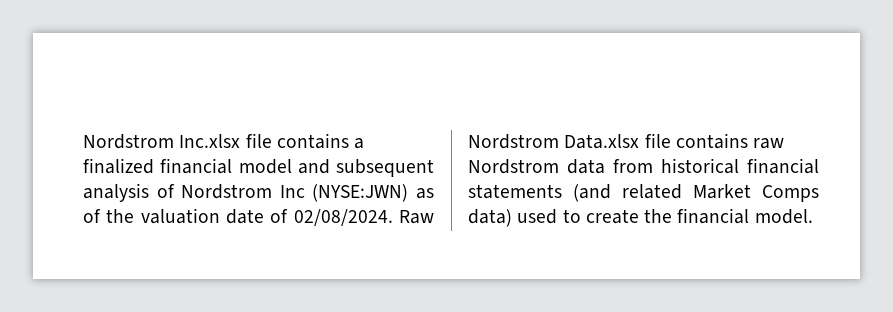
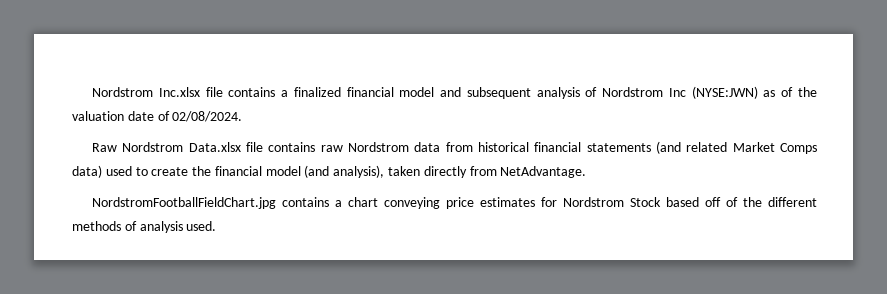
(393, 217) none -> (243, 116) //
[754,209,813,224] model. -> [265,165,587,178] [92,197,817,209] [72,221,217,233] model (and analysis), taken directly from NetAdvantage. // NordstromFootballFieldChart.jpg contains a chart conveying price estimates for Nordstrom Stock based off of the different methods of analysis used.

